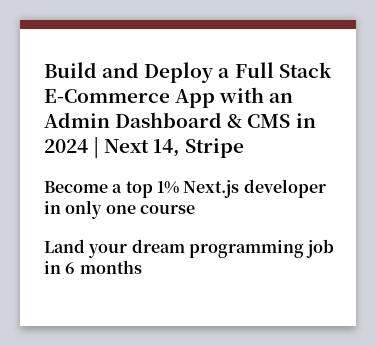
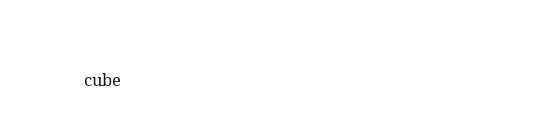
[44,62,332,83] [44,87,294,108] [44,112,316,128] [44,137,244,159] [44,179,326,198] [44,200,195,219] [44,239,335,258] [44,260,142,274] Build and Deploy a Full Stack E-Commerce App with an Admin Dashboard & CMS in 2024 | Next 14, Stripe // Become a top 1% Next.js developer in only one course // Land your dream programming job in 6 months -> [84,73,121,86] cube

